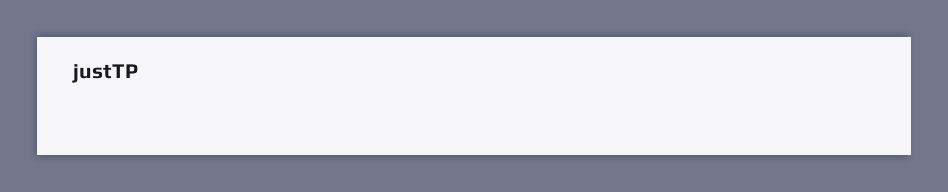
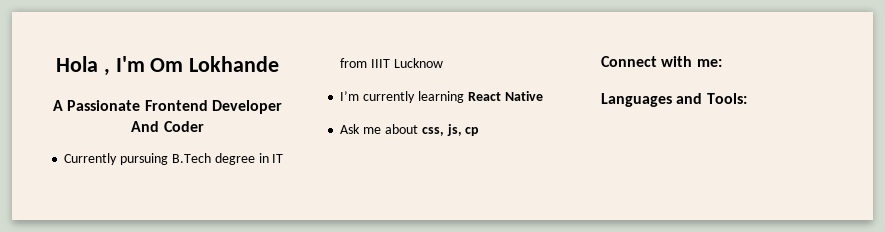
[72,64,138,83] justTP -> [55,56,280,76] [53,100,282,114] [131,121,204,132] [64,153,284,165] [340,58,443,68] [340,91,543,103] [340,124,480,136] [601,56,722,67] [601,93,747,107] Hola , I'm Om Lokhande // A Passionate Frontend Developer And Coder // Currently pursuing B.Tech degree in IT from IIIT Lucknow // I’m currently learning React Native // Ask me about css, js, cp // Connect with me: // Languages and Tools:

